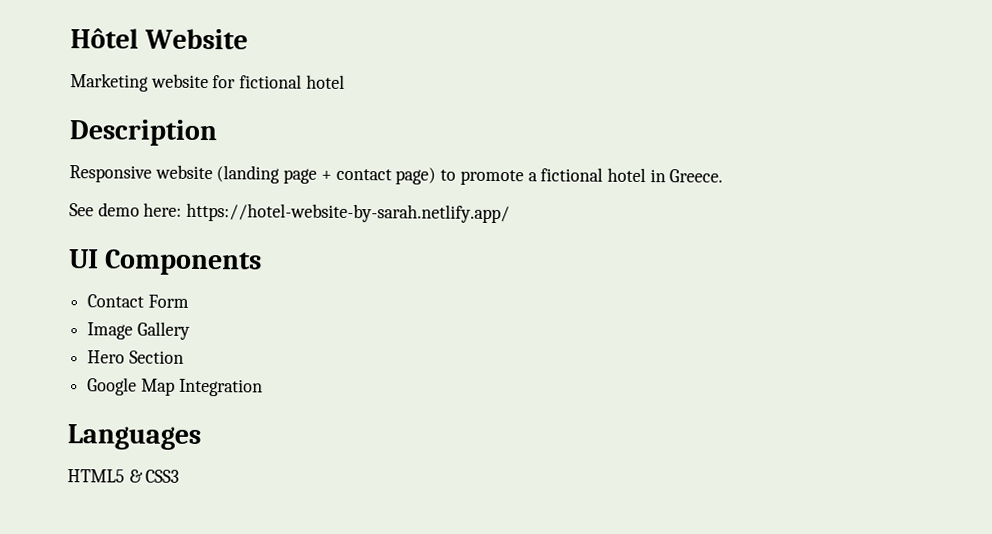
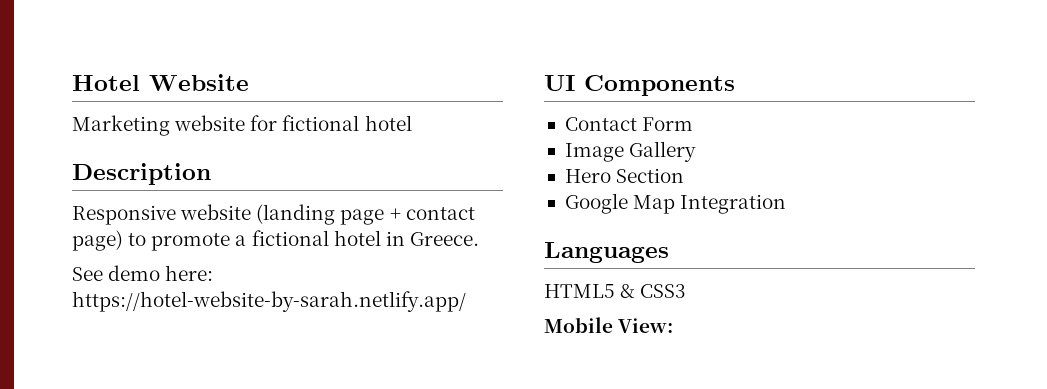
[70,28,139,49] Hôtel -> [72,75,140,91] Hotel
(180, 476) none -> [544,317,674,333] // Mobile View:

